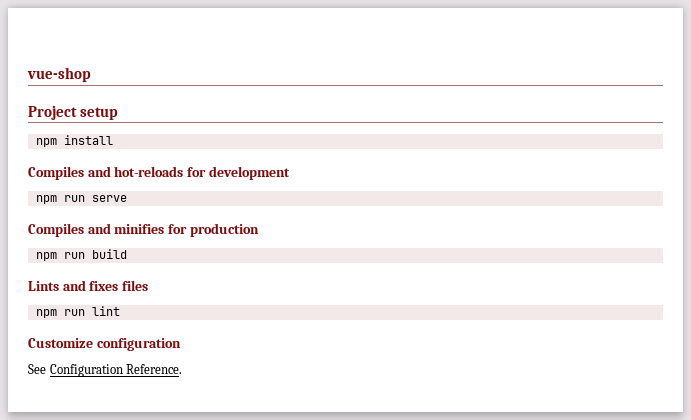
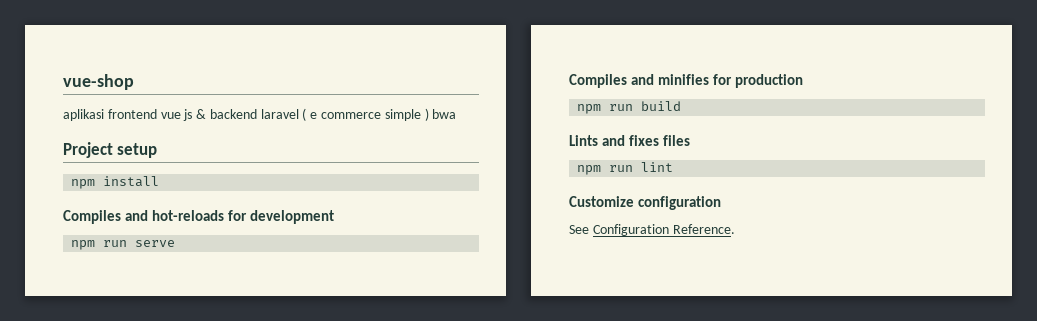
(91, 74) none -> [63,108,457,121] // aplikasi frontend vue js & backend laravel ( e commerce simple ) bwa

